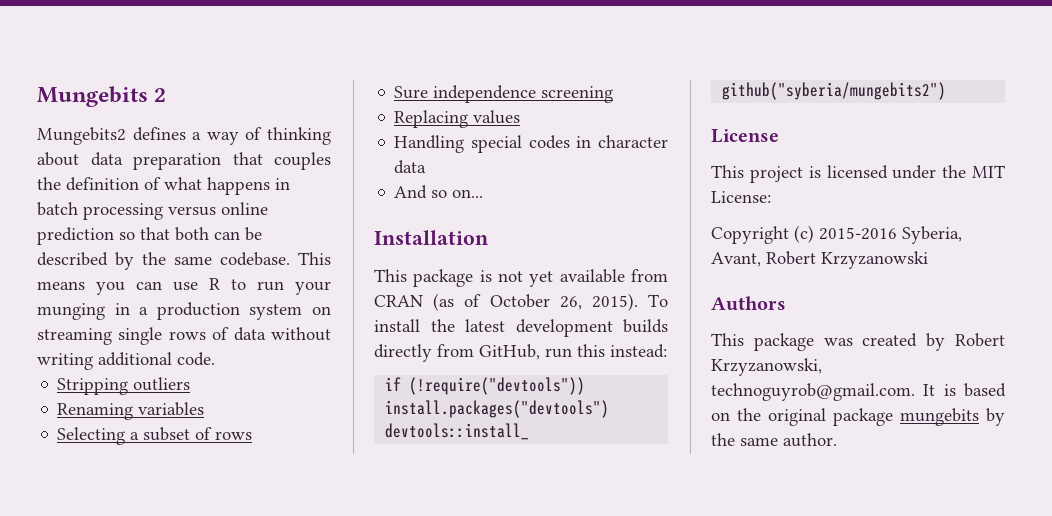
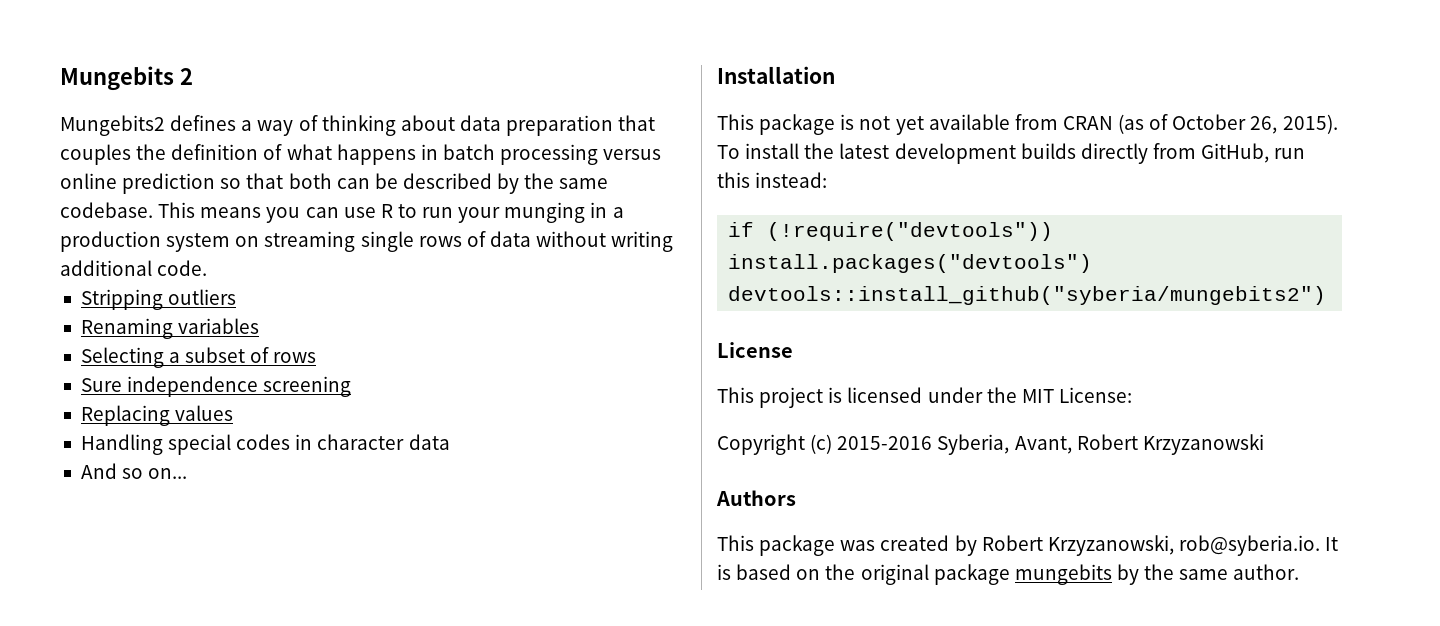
[711,383,915,401] technoguyrob@gmail.com. -> [1178,535,1320,556] rob@syberia.io.

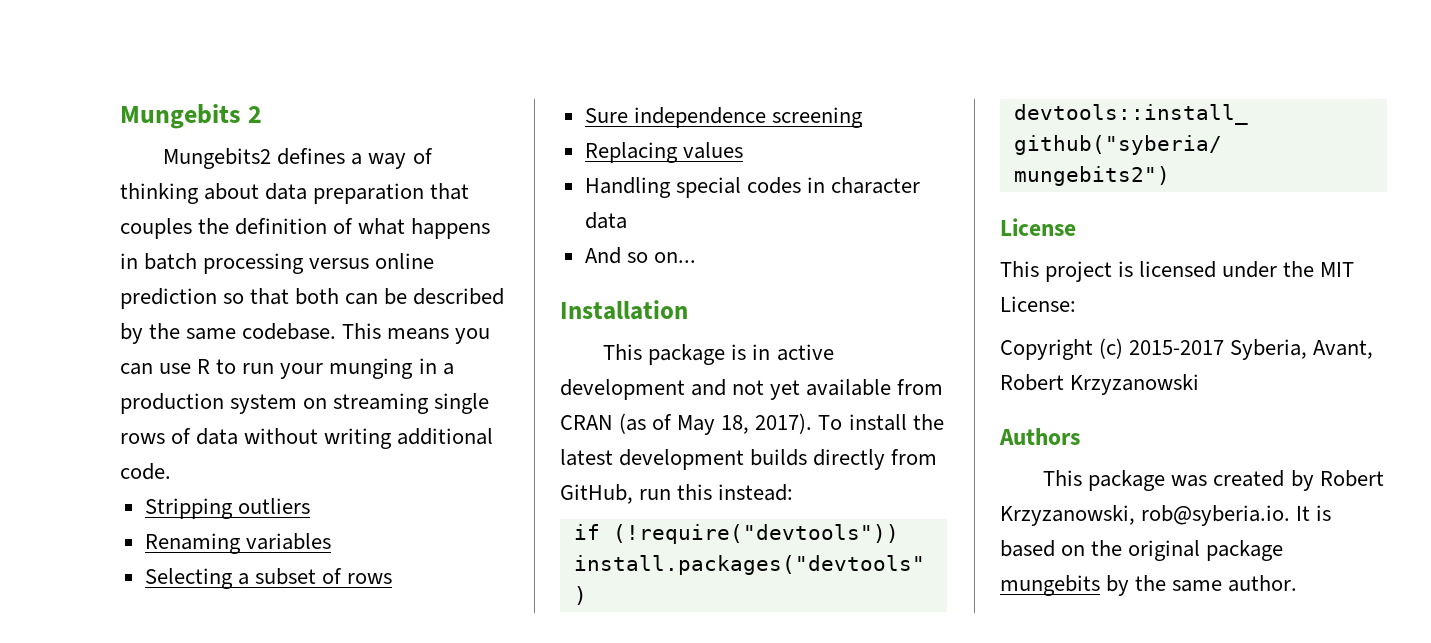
(855, 122) none -> [752,344,834,361] [560,379,727,400] in active development and
[1172,114,1338,134] October 26, 2015). -> [677,413,813,435] May 18, 2017).
[837,436,933,450] 2015-2016 -> [1129,340,1225,355] 2015-2017

